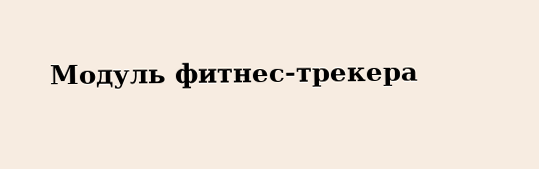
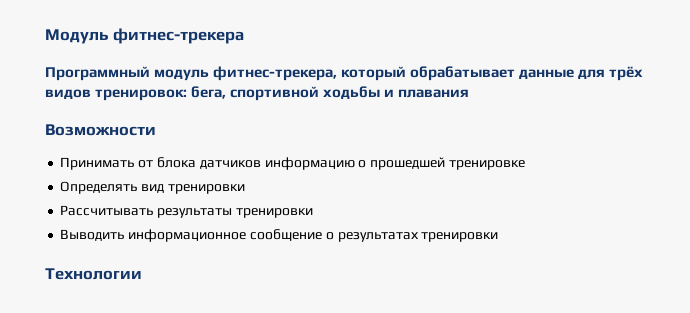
(419, 74) none -> [45,66,644,81] [45,86,470,101] [45,124,156,136] [60,157,525,170] [60,181,245,194] [60,205,313,218] [60,229,499,242] [45,268,142,280] // Программный модуль фитнес-трекера, который обрабатывает данные для трёх видов тренировок: бега, спортивной ходьбы и плавания // Возможности // Принимать от блока датчиков информацию о прошедшей тренировке // Определять вид тренировки // Рассчитывать результаты тренировки // Выводить информационное сообщение о результатах тренировки // Технологии

